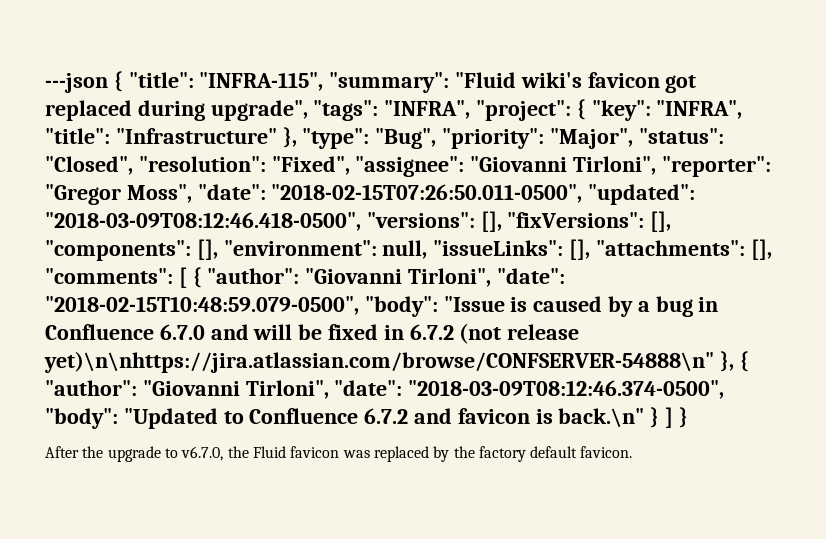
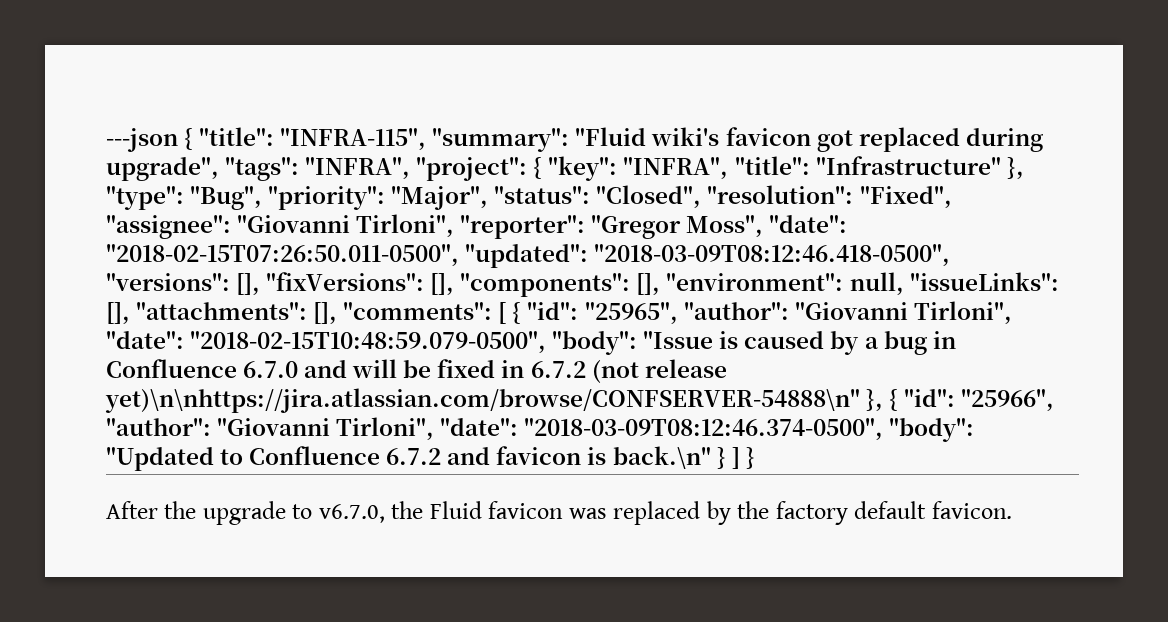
(202, 277) none -> [527,302,678,324] "id": "25965",
(749, 361) none -> [904,389,1055,411] "id": "25966",

